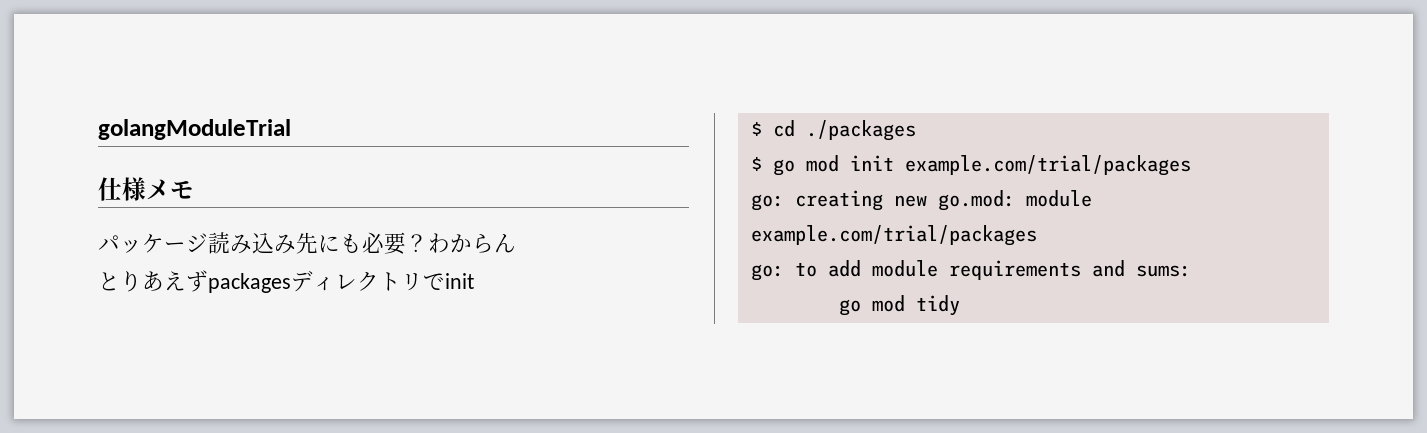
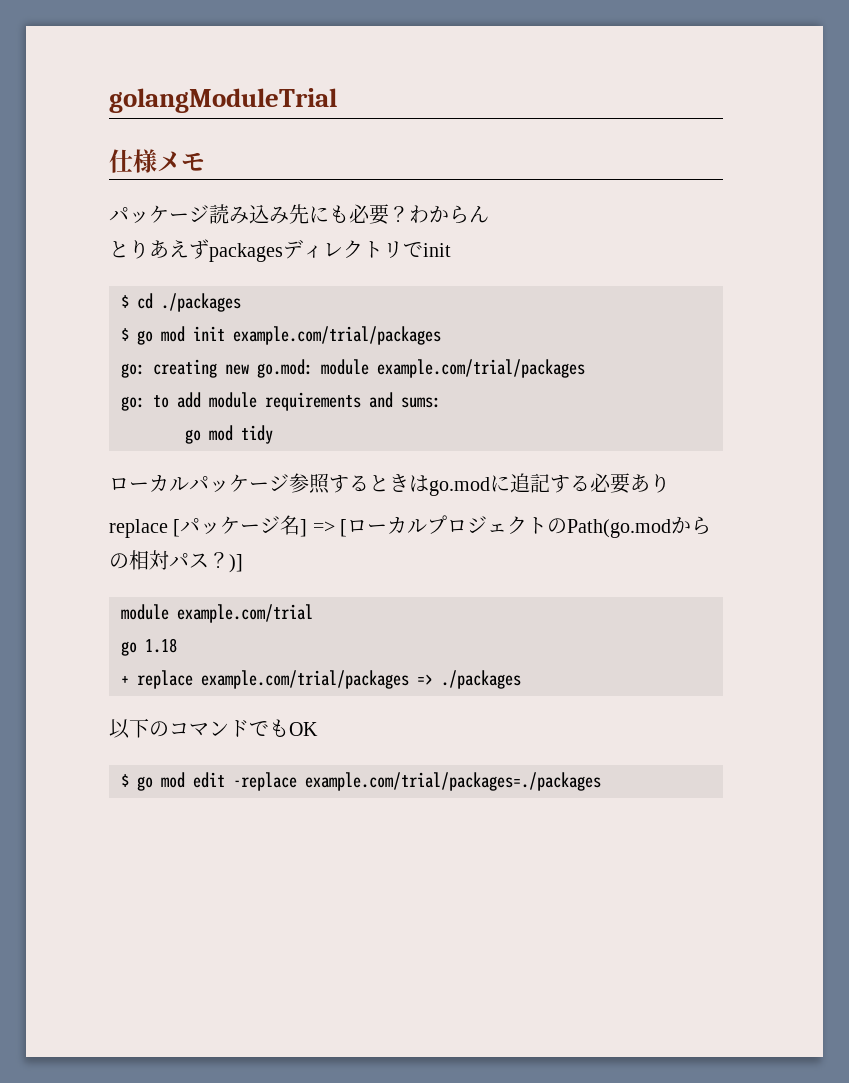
(960, 305) none -> [109,473,670,496] [109,515,712,538] [109,550,243,573] [121,604,313,623] [121,638,177,656] [121,670,521,689] [109,718,318,739] [121,772,601,791] // ローカルパッケージ参照するときはgo.modに追記する必要あり // replace [パッケージ名] => [ローカルプロジェクトのPath(go.modからの相対パス？)] // module example.com/trial // go 1.18 // + replace example.com/trial/packages => ./packages // 以下のコマンドでもOK // $ go mod edit -replace example.com/trial/packages=./packages

